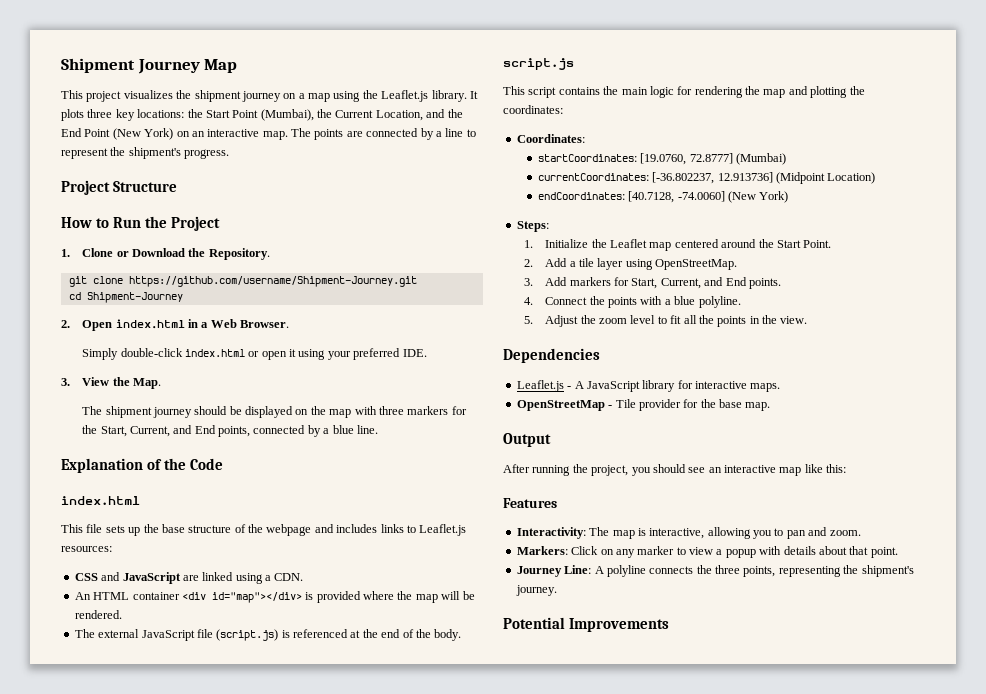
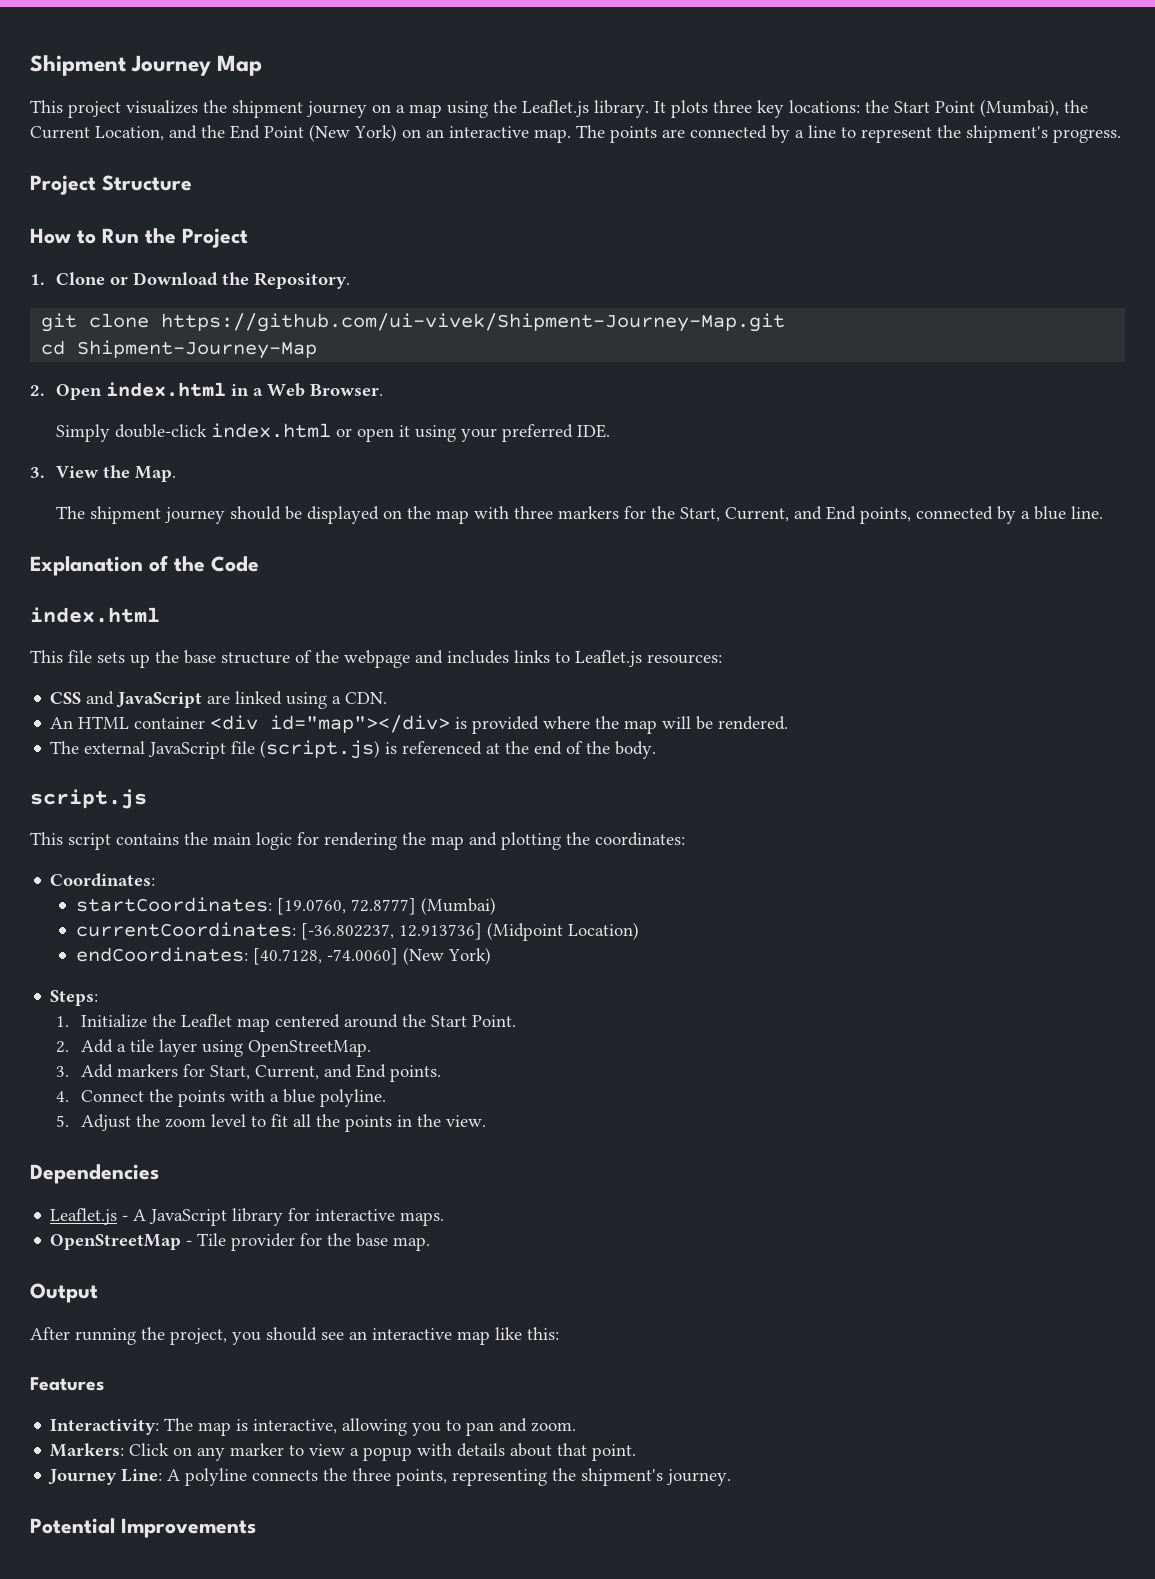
[128,276,417,287] https://github.com/username/Shipment-Journey.git -> [161,313,786,332] https://github.com/ui-vivek/Shipment-Journey-Map.git
[86,292,183,303] Shipment-Journey -> [77,340,318,359] Shipment-Journey-Map

